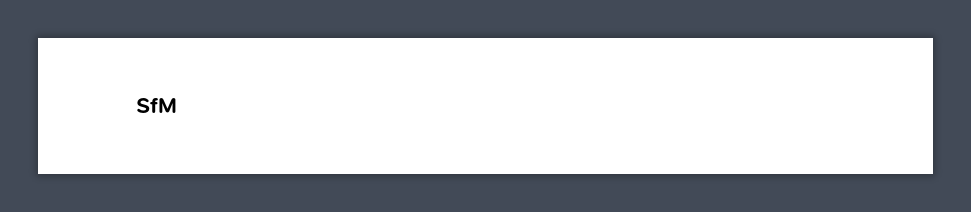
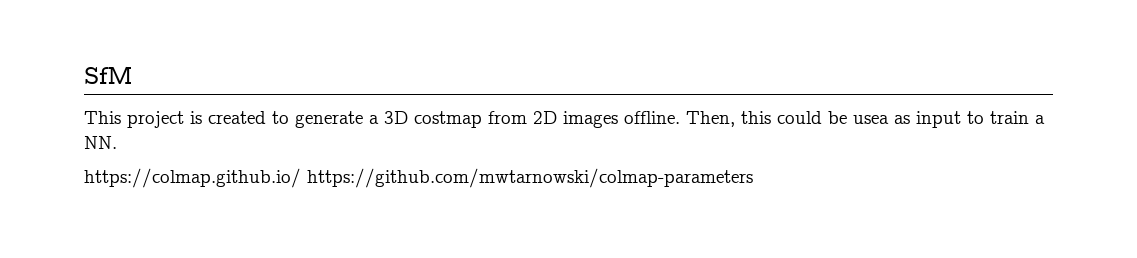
(177, 105) none -> [84,111,1045,128] [84,136,117,149] [84,168,753,188] // This project is created to generate a 3D costmap from 2D images offline. Then, this could be usea as input to train a NN. // https://colmap.github.io/ https://github.com/mwtarnowski/colmap-parameters

